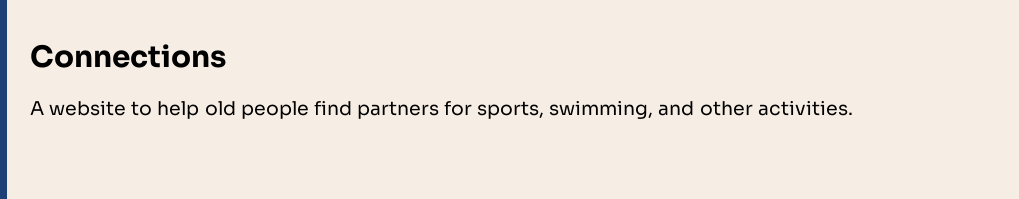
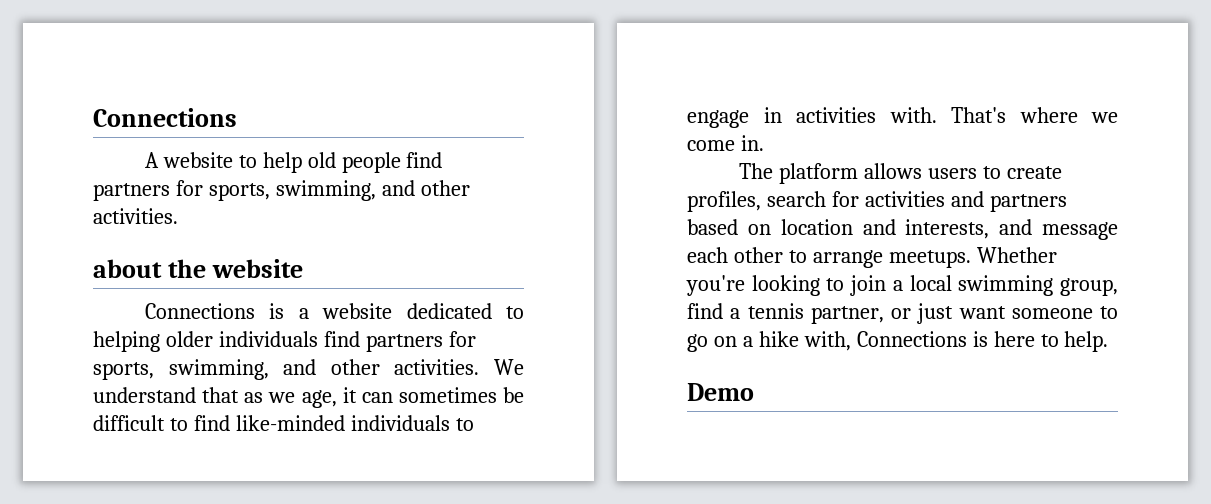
(853, 108) none -> [93,259,303,278] [144,303,524,319] [93,331,476,352] [93,359,524,380] [93,387,524,408] [93,415,474,431] [687,107,1118,128] [687,135,764,151] [738,163,1062,184] [687,191,1067,212] [687,219,1118,240] [687,247,1057,268] [686,275,1118,296] [687,303,1118,324] [687,331,1109,352] [687,383,754,401] // about the website // Connections is a website dedicated to helping older individuals find partners for sports, swimming, and other activities. We understand that as we age, it can sometimes be difficult to find like-minded individuals to engage in activities with. That's where we come in. // The platform allows users to create profiles, search for activities and partners based on location and interests, and message each other to arrange meetups. Whether you're looking to join a local swimming group, find a tennis partner, or just want someone to go on a hike with, Connections is here to help. // Demo

